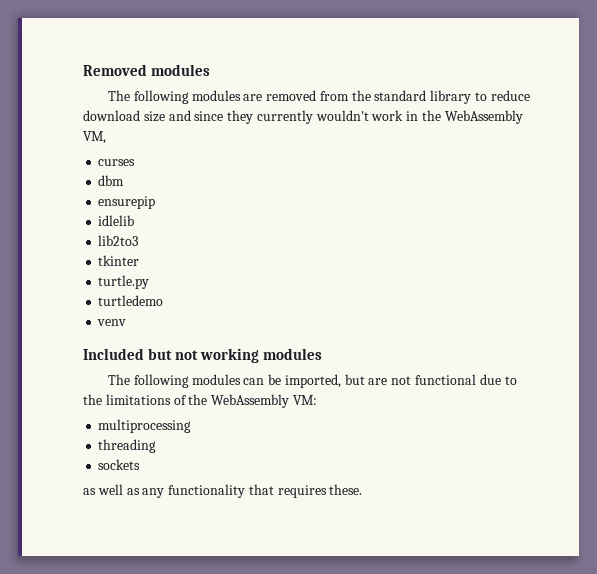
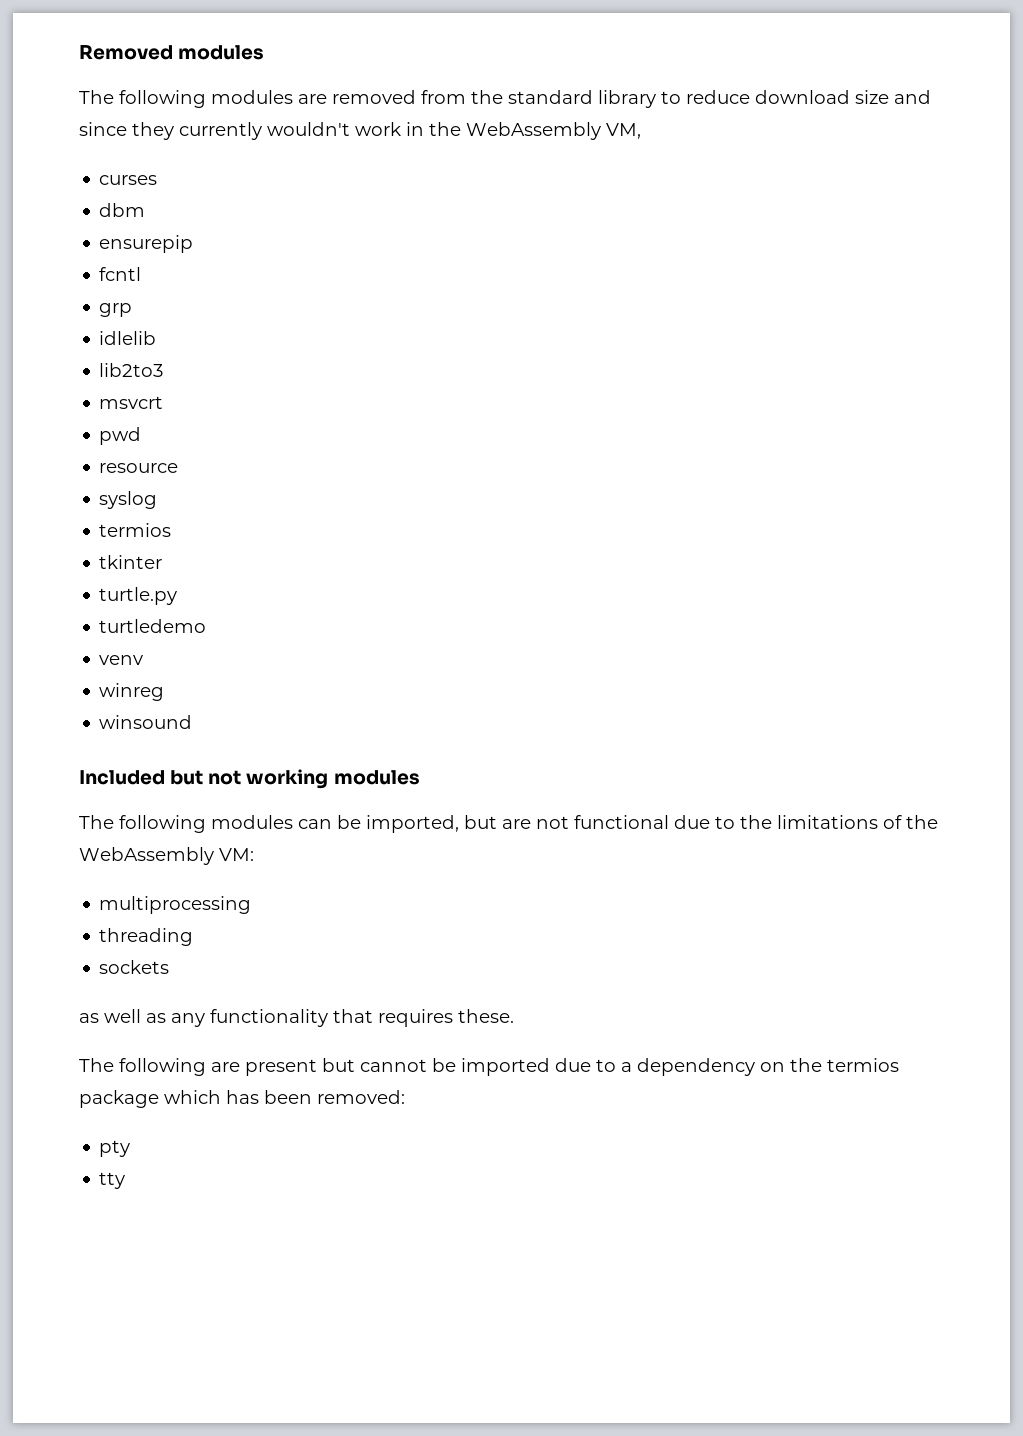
(156, 202) none -> [99,267,142,281] [99,303,133,317] // fcntl // grp
(139, 240) none -> [99,396,164,409] [99,427,142,445] [99,463,179,473] [99,491,158,509] [99,523,172,537] // msvcrt // pwd // resource // syslog // termios
(127, 322) none -> [99,683,165,701] [99,715,193,729] // winreg // winsound
(363, 489) none -> [79,1058,899,1076] [79,1090,405,1108] [99,1140,131,1157] [99,1172,126,1189] // The following are present but cannot be imported due to a dependency on the termios package which has been removed: // pty // tty

